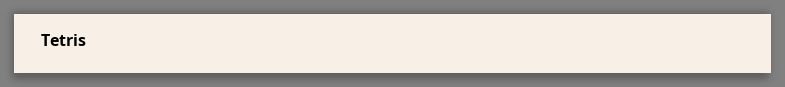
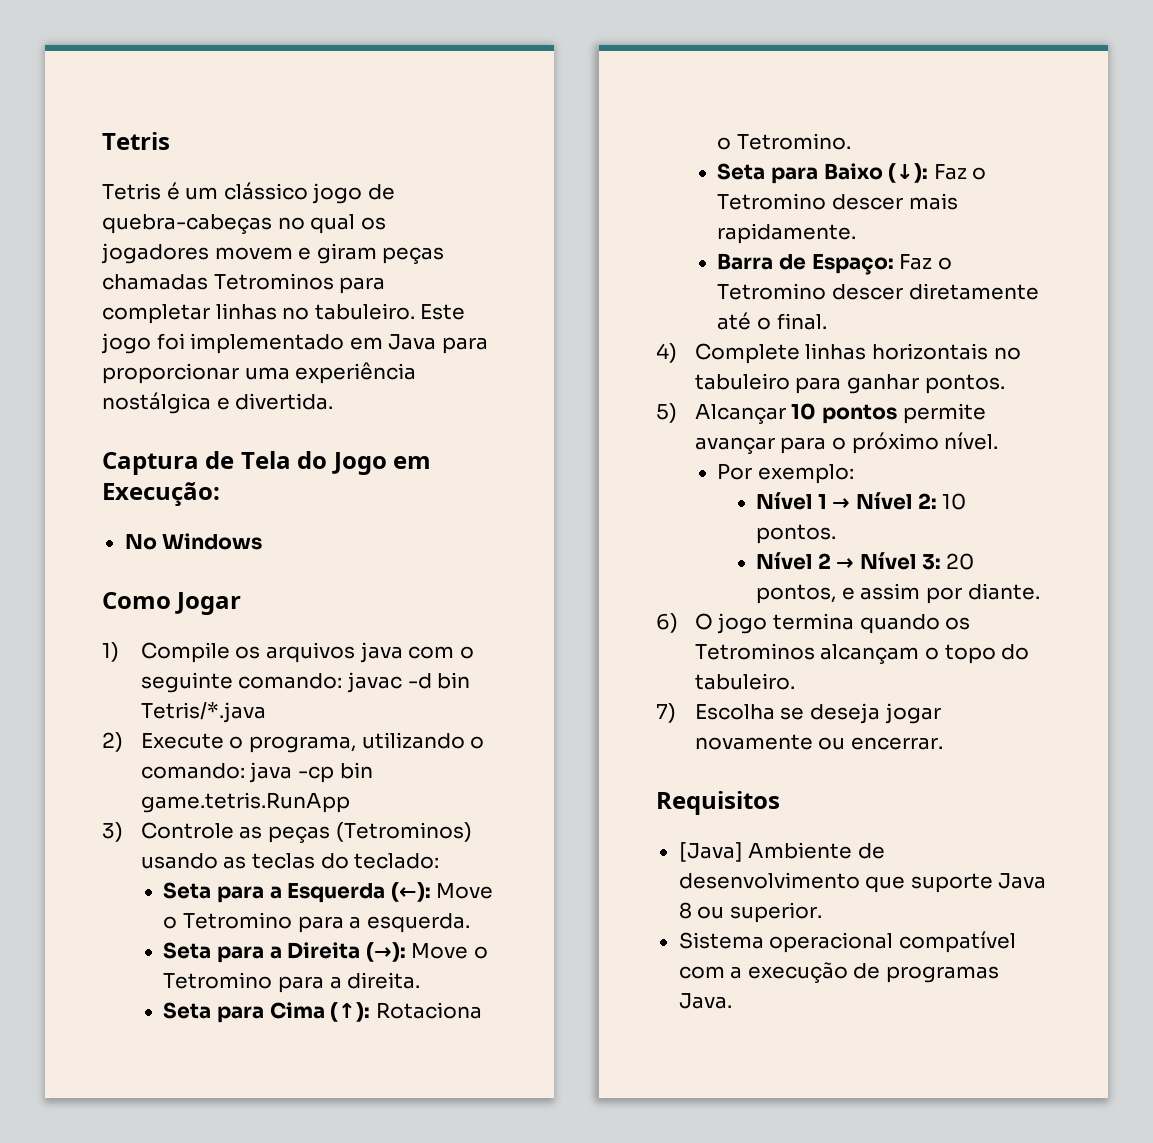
[41,34,86,46] Tetris -> [102,132,170,150] [102,182,395,204] [102,214,386,234] [101,243,445,264] [102,273,386,294] [102,303,466,324] [101,333,488,354] [102,362,417,384] [102,392,334,414] [102,451,432,475] [102,482,220,506] [124,533,263,550] [102,592,242,615] [102,642,474,663] [140,672,471,693] [140,702,266,723] [102,732,485,753] [140,762,373,783] [140,792,350,813] [102,822,472,843] [140,853,440,869] [163,882,494,903] [163,912,470,933] [163,942,488,963] [163,972,421,993] [163,1002,482,1023] [717,133,851,150] [717,163,987,184] [717,193,958,210] [717,223,857,244] [717,253,952,275] [717,283,1039,300] [717,312,827,330] [656,343,1021,364] [694,373,1005,394] [656,403,986,424] [694,432,999,454] [717,463,854,484] [756,492,967,510] [756,524,837,544] [756,552,975,570] [756,583,1040,604] [656,613,971,634] [694,643,1030,664] [694,673,795,690] [656,703,941,724] [694,734,943,750] [656,791,780,815] [678,842,885,862] [678,872,1047,893] [678,902,822,923] [678,931,1016,953] [678,962,999,983] [678,993,732,1009] Tetris // Tetris é um clássico jogo de quebra-cabeças no qual os jogadores movem e giram peças chamadas Tetrominos para completar linhas no tabuleiro. Este jogo foi implementado em Java para proporcionar uma experiência nostálgica e divertida. // Captura de Tela do Jogo em Execução: // No Windows // Como Jogar // 1) Compile os arquivos java com o seguinte comando: javac -d bin Tetris/*.java // 2) Execute o programa, utilizando o comando: java -cp bin game.tetris.RunApp // 3) Controle as peças (Tetrominos) usando as teclas do teclado: // Seta para a Esquerda (←): Move o Tetromino para a esquerda. // Seta para a Direita (→): Move o Tetromino para a direita. // Seta para Cima (↑): Rotaciona o Tetromino. // Seta para Baixo (↓): Faz o Tetromino descer mais rapidamente. // Barra de Espaço: Faz o Tetromino descer diretamente até o final. // 4) Complete linhas horizontais no tabuleiro para ganhar pontos. // 5) Alcançar 10 pontos permite avançar para o próximo nível. // Por exemplo: // Nível 1 → Nível 2: 10 pontos. // Nível 2 → Nível 3: 20 pontos, e assim por diante. // 6) O jogo termina quando os Tetrominos alcançam o topo do tabuleiro. // 7) Escolha se deseja jogar novamente ou encerrar. // Requisitos // [Java] Ambiente de desenvolvimento que suporte Java 8 ou superior. // Sistema operacional compatível com a execução de programas Java.

